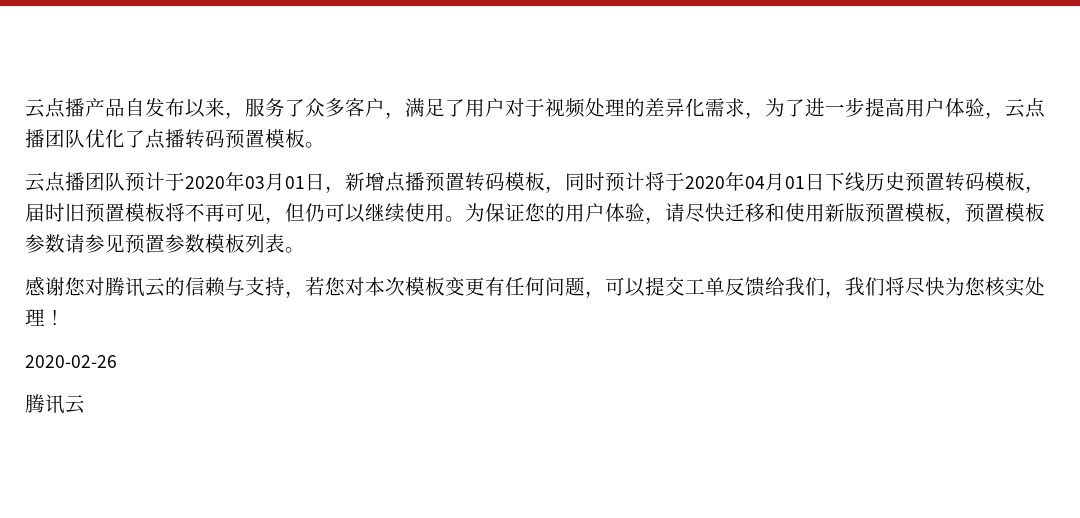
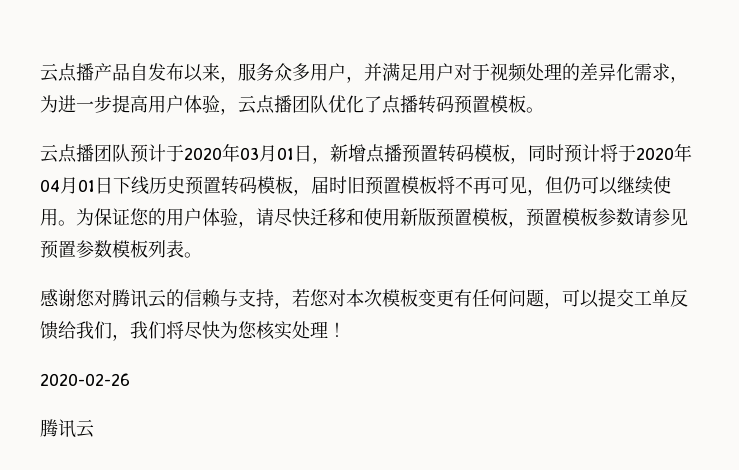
[285,98,465,119] 了众多客户，满足了 -> [274,63,418,83] 众多用户，并满足
[785,99,805,117] 了 -> (58, 104) none

